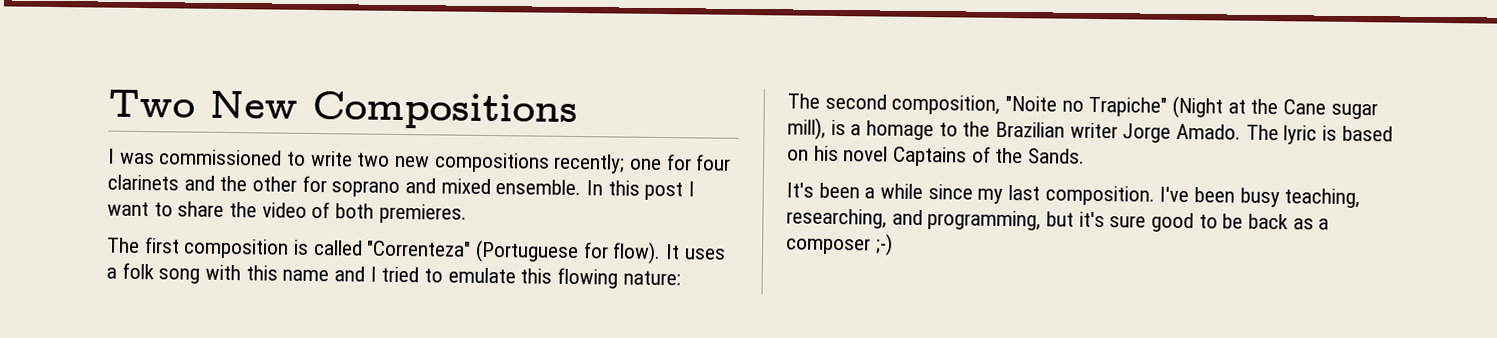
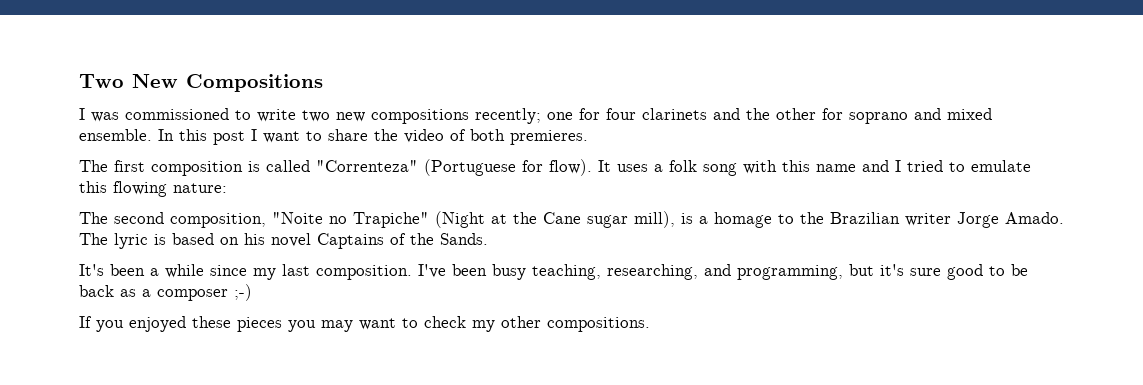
(893, 244) none -> [79,316,650,332] // If you enjoyed these pieces you may want to check my other compositions.

